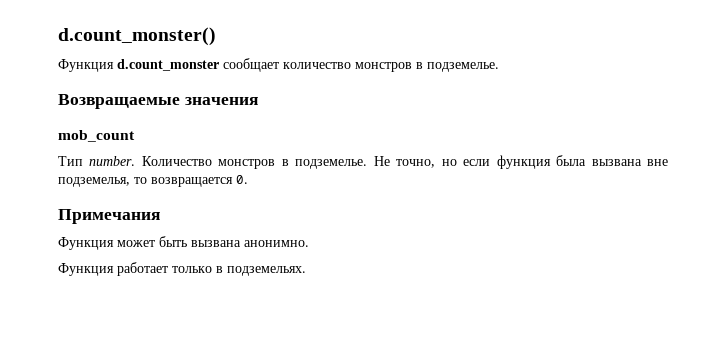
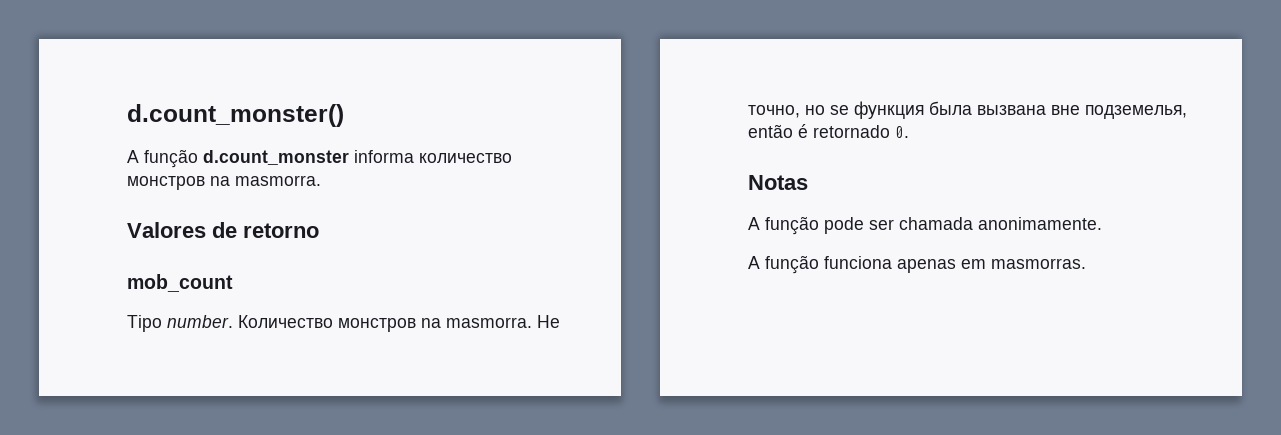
[58,58,499,72] [58,94,258,109] Функция d.count_monster сообщает количество монстров в подземелье. // Возвращаемые значения -> [127,149,512,168] [127,175,321,190] [127,222,319,238] A função d.count_monster informa количество монстров na masmorra. // Valores de retorno
[58,156,83,166] Тип -> [127,315,162,332] Tipo
[281,159,368,169] в подземелье. -> [421,317,532,328] na masmorra.
[463,159,491,166] если -> [830,105,849,115] se
[134,175,248,187] [58,209,160,224] [58,236,309,250] [58,262,306,276] то возвращается 0. // Примечания // Функция может быть вызвана анонимно. // Функция работает только в подземельях. -> [748,124,909,138] [748,175,808,190] [748,216,1102,235] [748,255,1086,274] então é retornado 0. // Notas // A função pode ser chamada anonimamente. // A função funciona apenas em masmorras.

